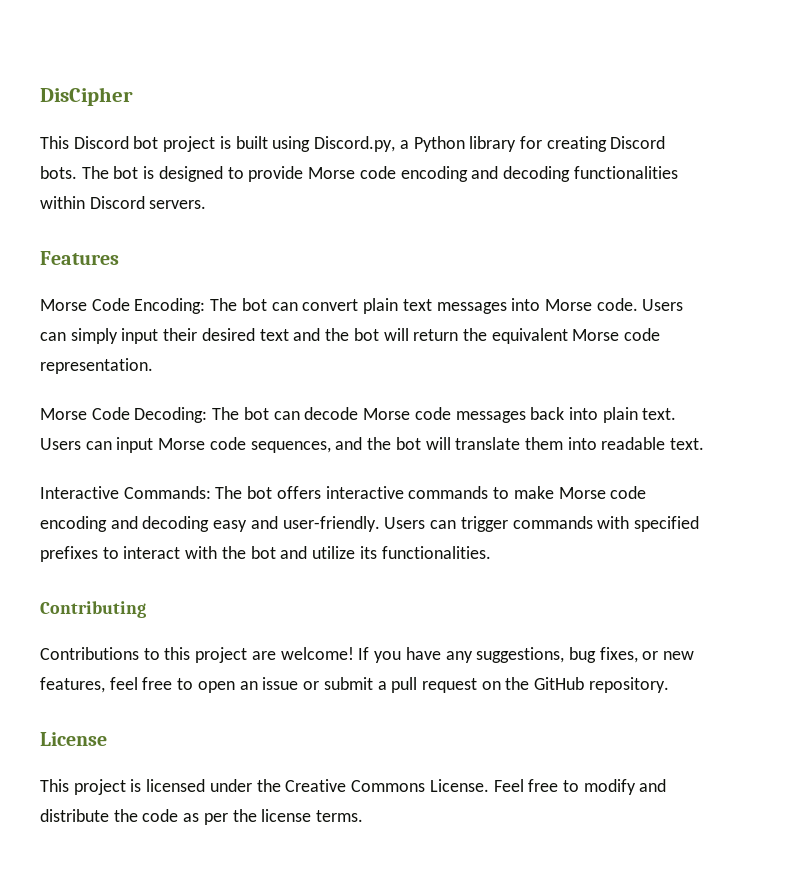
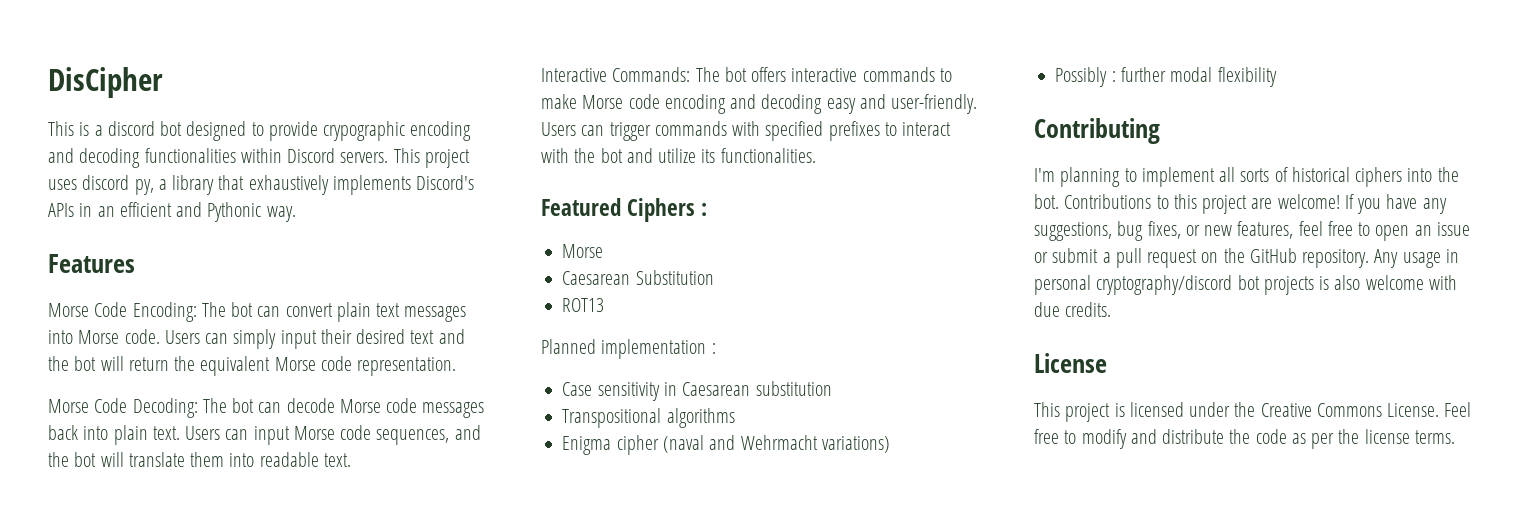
[73,136,666,152] [40,166,155,179] Discord bot project is built using Discord.py, a Python library for creating Discord bots. The bot is -> [79,121,183,136] is a discord bot
[308,166,396,179] Morse code -> [323,121,406,141] crypographic
(207, 204) none -> [393,148,470,168] [48,175,475,195] [48,202,296,222] This project uses discord py, a library that exhaustively implements Discord's APIs in an efficient and Pythonic way.
[40,601,146,618] Contributing // -> [541,198,708,222] [562,244,604,258] [562,270,714,285] [562,298,605,312] [541,339,716,359] [562,381,832,401] [562,408,735,428] [562,435,890,455] [1055,67,1277,87] [1034,118,1160,144] [1034,167,1459,187] [1034,194,1059,209] Featured Ciphers : // Morse // Caesarean Substitution // ROT13 // Planned implementation : // Case sensitivity in Caesarean substitution // Transpositional algorithms // Enigma cipher (naval and Wehrmacht variations) // Possibly : further modal flexibility // Contributing // I'm planning to implement all sorts of historical ciphers into the bot.
(669, 685) none -> [1374,249,1459,268] [1034,275,1457,295] [1034,302,1112,317] Any usage in personal cryptography/discord bot projects is also welcome with due credits.

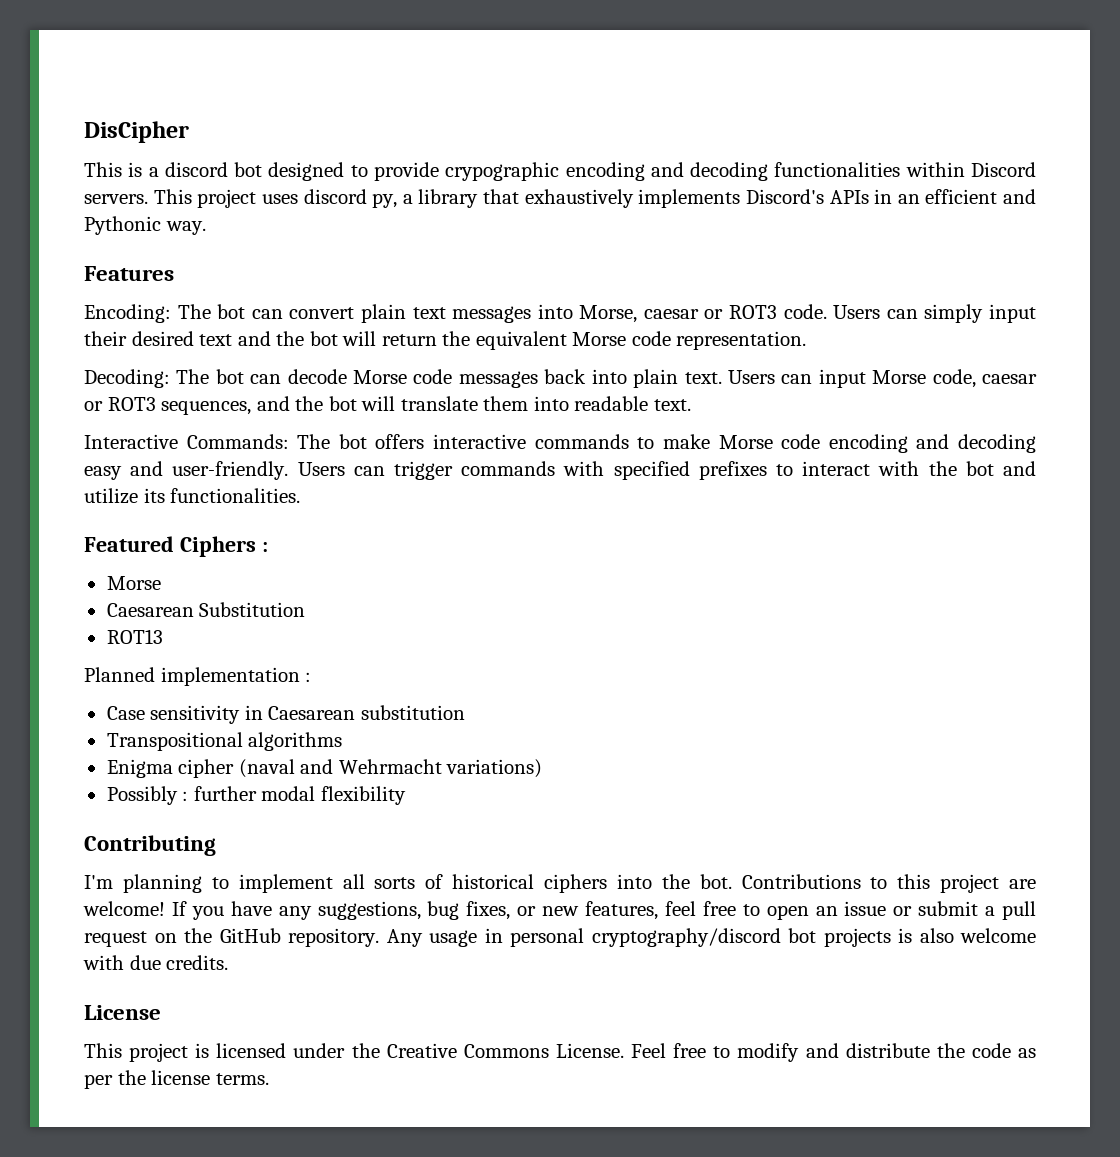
[48,302,128,317] Morse Code -> (174, 273) none
[78,330,120,344] Morse -> [579,305,778,323] Morse, caesar or ROT3
[48,398,128,413] Morse Code -> (807, 340) none
[340,425,372,440] code -> [932,369,1037,388] [84,397,156,411] code, caesar or ROT3

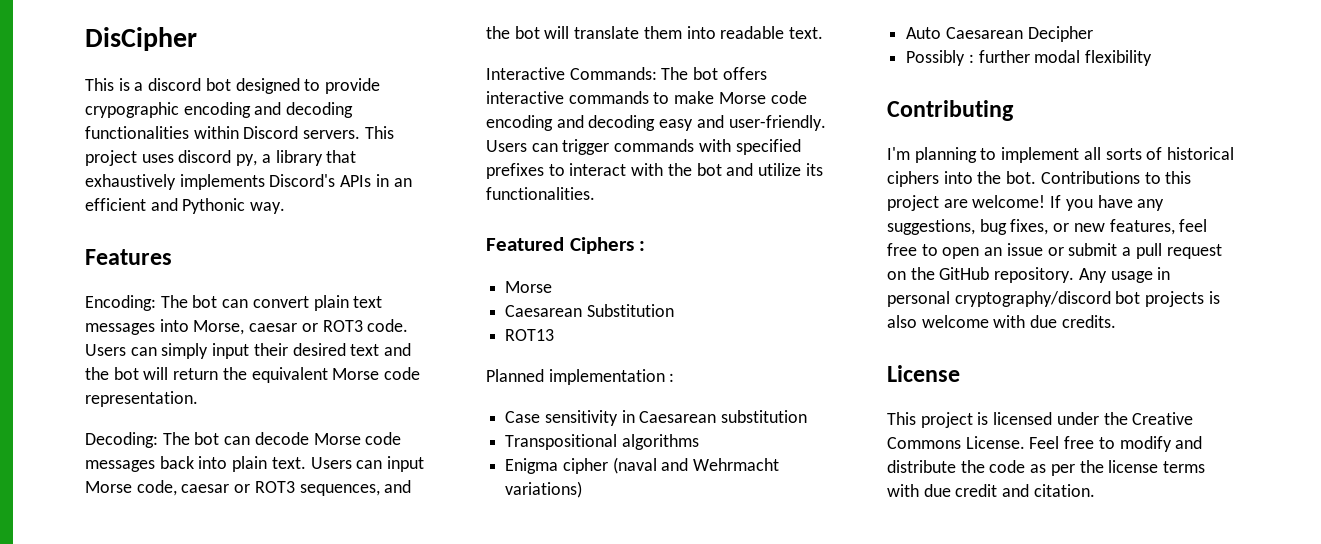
(543, 768) none -> [906,26,1093,42] // Auto Caesarean Decipher
[215,1073,269,1085] terms. -> [1163,461,1206,473] [887,484,1095,497] terms with due credit and citation.

